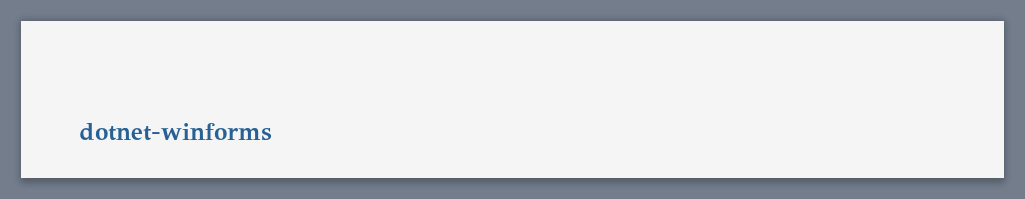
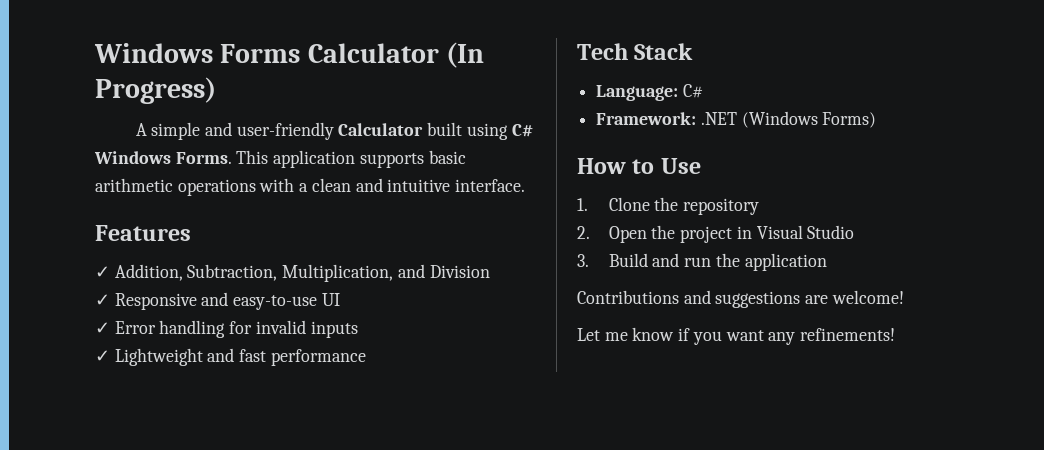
[79,123,272,141] dotnet-winforms -> [94,42,485,68] [95,77,216,104] [135,122,533,140] [94,150,466,168] [95,178,526,196] [95,225,191,241] [95,264,490,282] [95,292,340,310] [95,320,358,338] [95,348,366,366] [577,43,694,60] [596,84,703,101] [596,111,877,128] [577,158,701,174] [577,197,760,215] [577,225,855,243] [577,253,827,271] [577,290,904,308] [577,327,896,345] Windows Forms Calculator (In Progress) // A simple and user-friendly Calculator built using C# Windows Forms. This application supports basic arithmetic operations with a clean and intuitive interface. // Features // ✓ Addition, Subtraction, Multiplication, and Division // ✓ Responsive and easy-to-use UI // ✓ Error handling for invalid inputs // ✓ Lightweight and fast performance // Tech Stack // Language: C# // Framework: .NET (Windows Forms) // How to Use // 1. Clone the repository // 2. Open the project in Visual Studio // 3. Build and run the application // Contributions and suggestions are welcome! // Let me know if you want any refinements!

